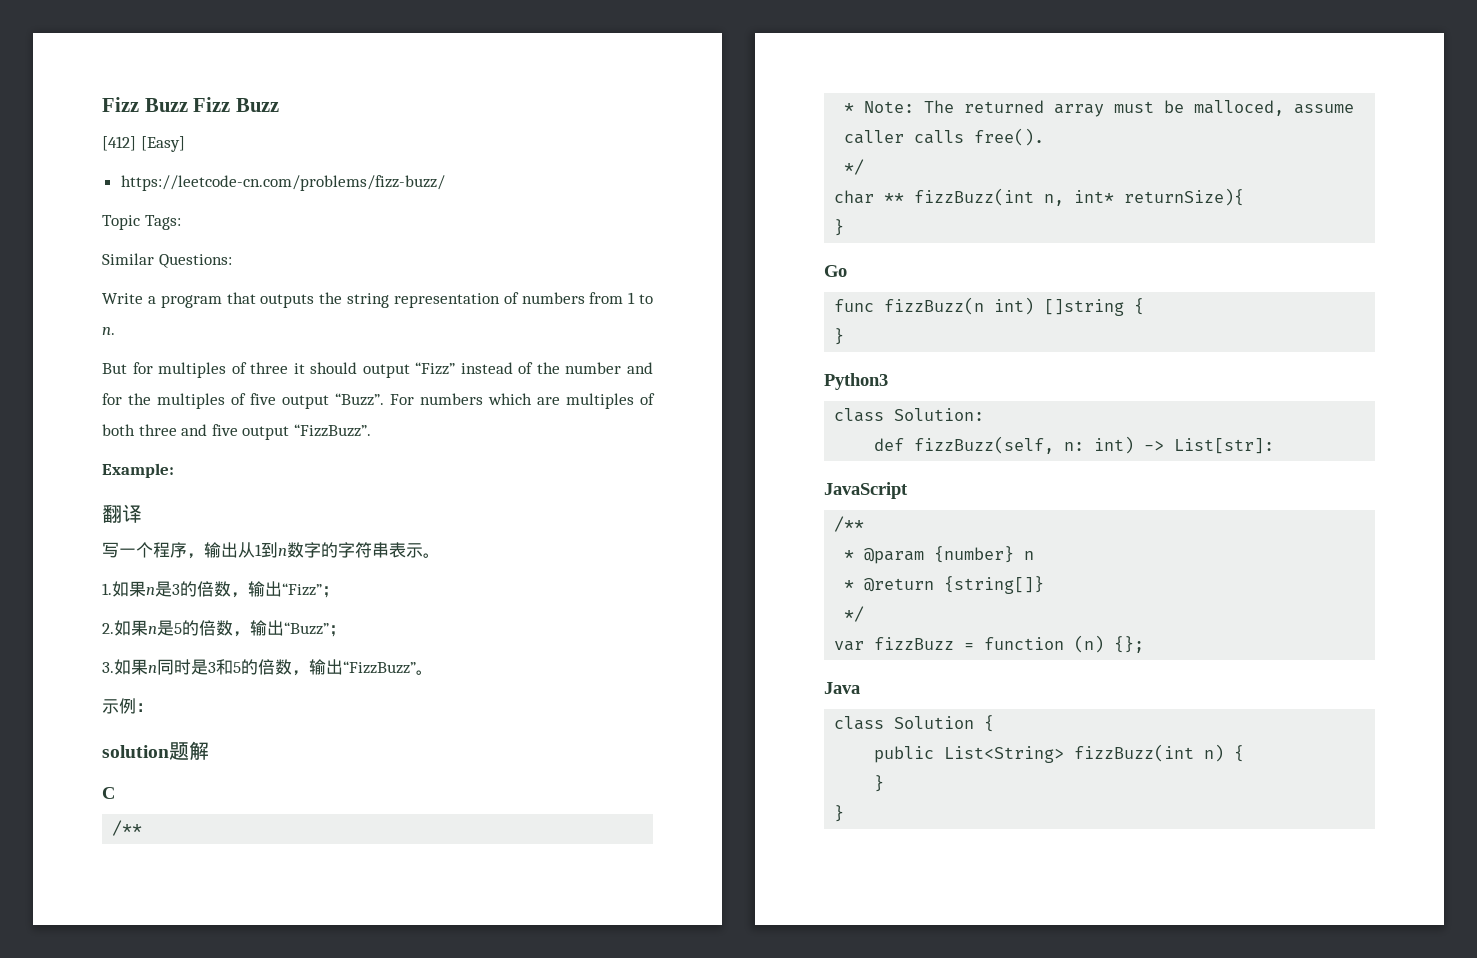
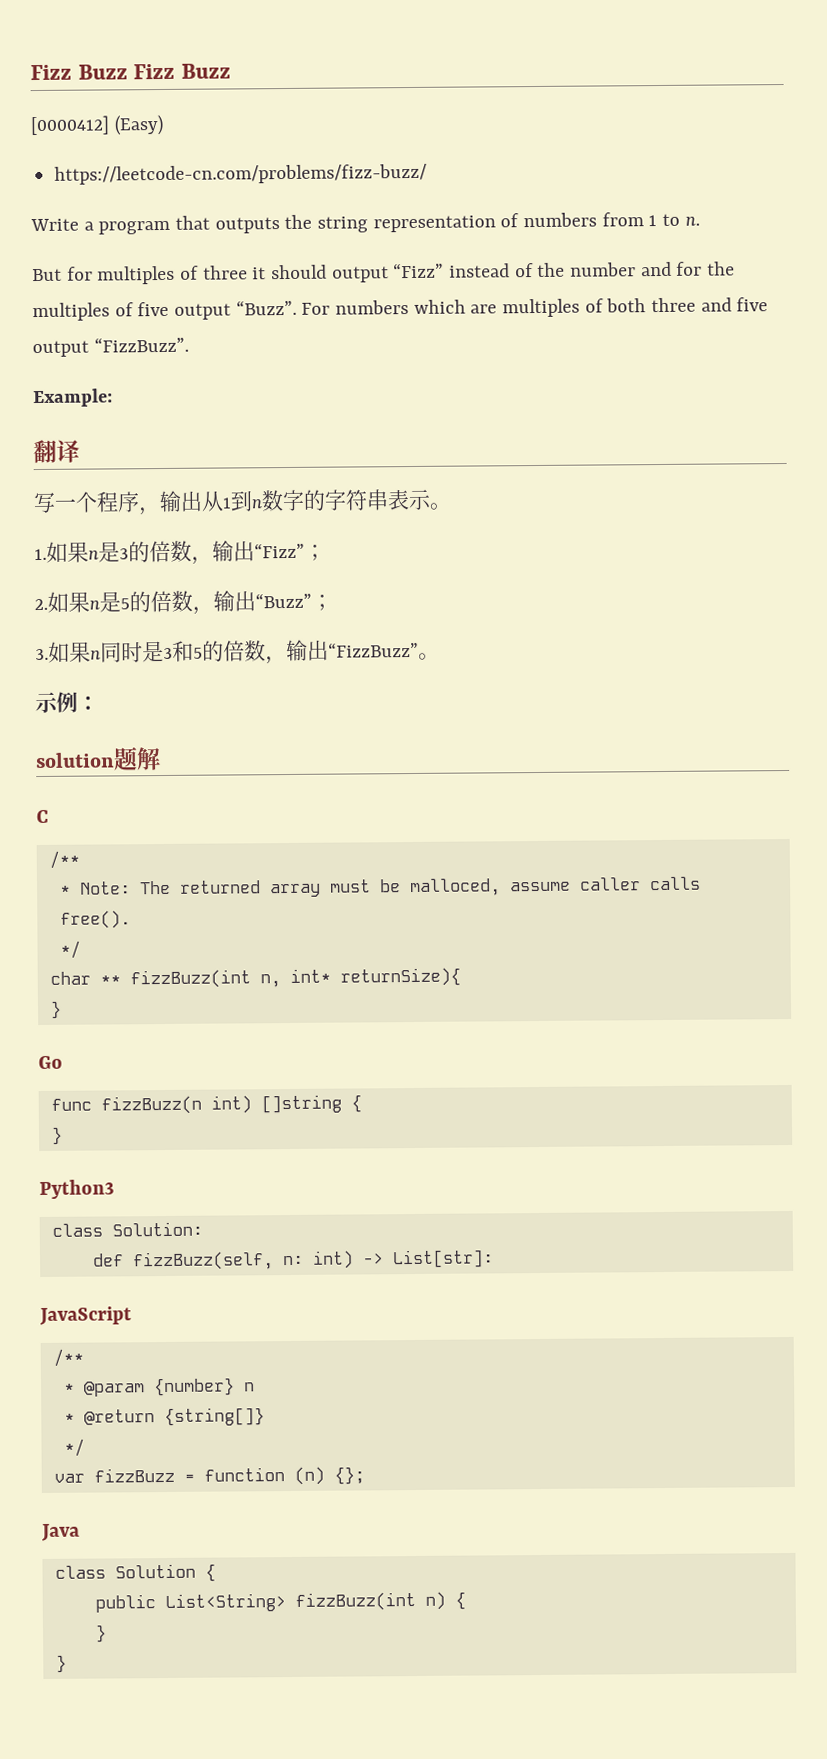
[102,136,185,152] [412] [Easy] -> [30,114,164,136] [0000412] (Easy)
[102,215,181,230] [102,253,232,268] // Topic Tags: // Similar Questions: -> (428, 174) none

